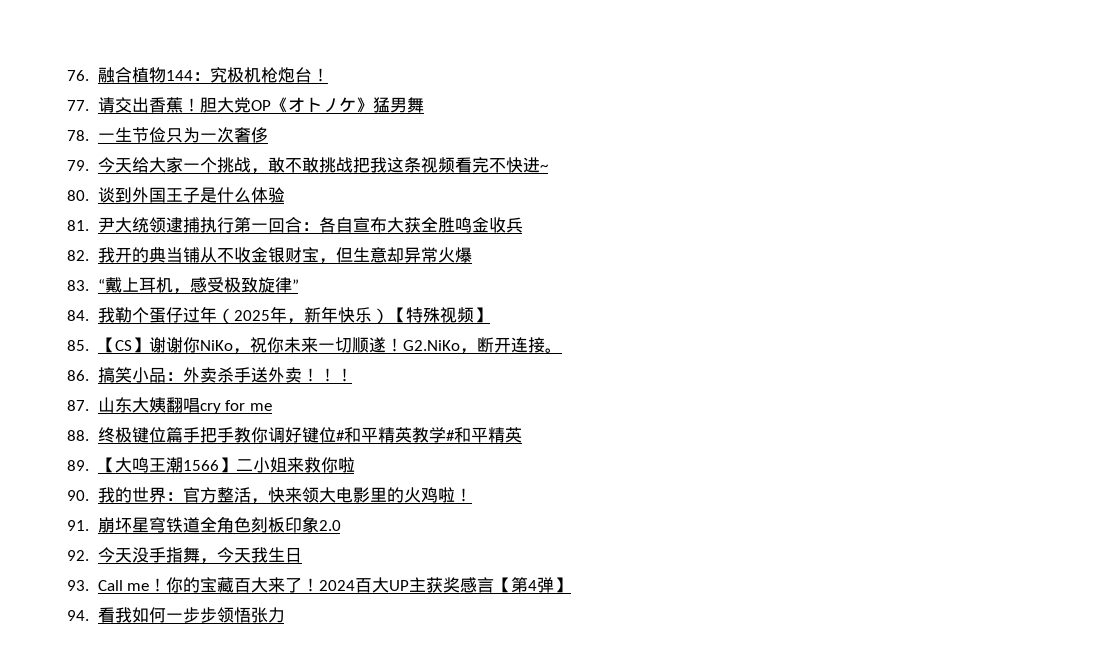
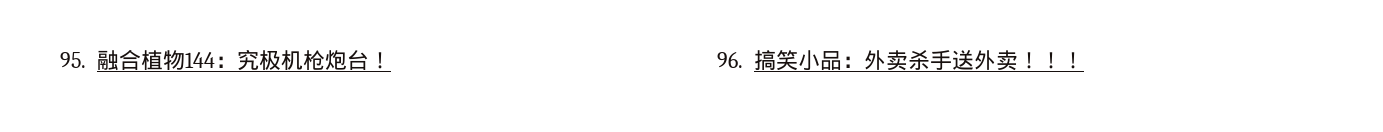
[67,70,89,81] 76. -> [60,52,86,68] 95.
[67,97,424,113] [67,127,268,143] [67,157,548,174] [67,187,285,203] [67,217,523,233] [67,247,472,264] [67,277,299,294] [67,306,491,324] [67,337,562,354] [67,370,89,381] 77.请交出香蕉！胆大党OP《オトノケ》猛男舞 // 78.一生节俭只为一次奢侈 // 79.今天给大家一个挑战，敢不敢挑战把我这条视频看完不快进~ // 80.谈到外国王子是什么体验 // 81.尹大统领逮捕执行第一回合：各自宣布大获全胜鸣金收兵 // 82.我开的典当铺从不收金银财宝，但生意却异常火爆 // 83. “戴上耳机，感受极致旋律” // 84.我勒个蛋仔过年（2025年，新年快乐）【特殊视频】 // 85.【CS】谢谢你NiKo，祝你未来一切顺遂！G2.NiKo，断开连接。 // 86. -> [717,52,743,68] 96.
[67,397,272,414] [67,427,522,443] [67,457,355,473] [67,487,472,504] [67,516,341,533] [67,547,302,564] [67,577,572,593] [67,607,285,623] // 87.山东大姨翻唱cry for me // 88.终极键位篇手把手教你调好键位#和平精英教学#和平精英 // 89.【大鸣王潮1566】二小姐来救你啦 // 90.我的世界：官方整活，快来领大电影里的火鸡啦！ // 91.崩坏星穹铁道全角色刻板印象2.0 // 92.今天没手指舞，今天我生日 // 93. Call me！你的宝藏百大来了！2024百大UP主获奖感言【第4弹】 // 94.看我如何一步步领悟张力 -> (1084, 60) none

